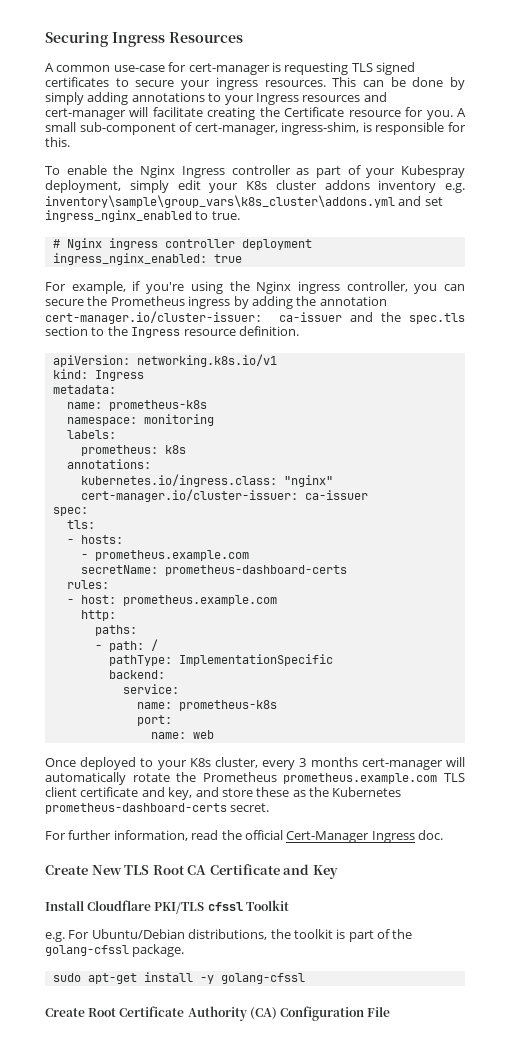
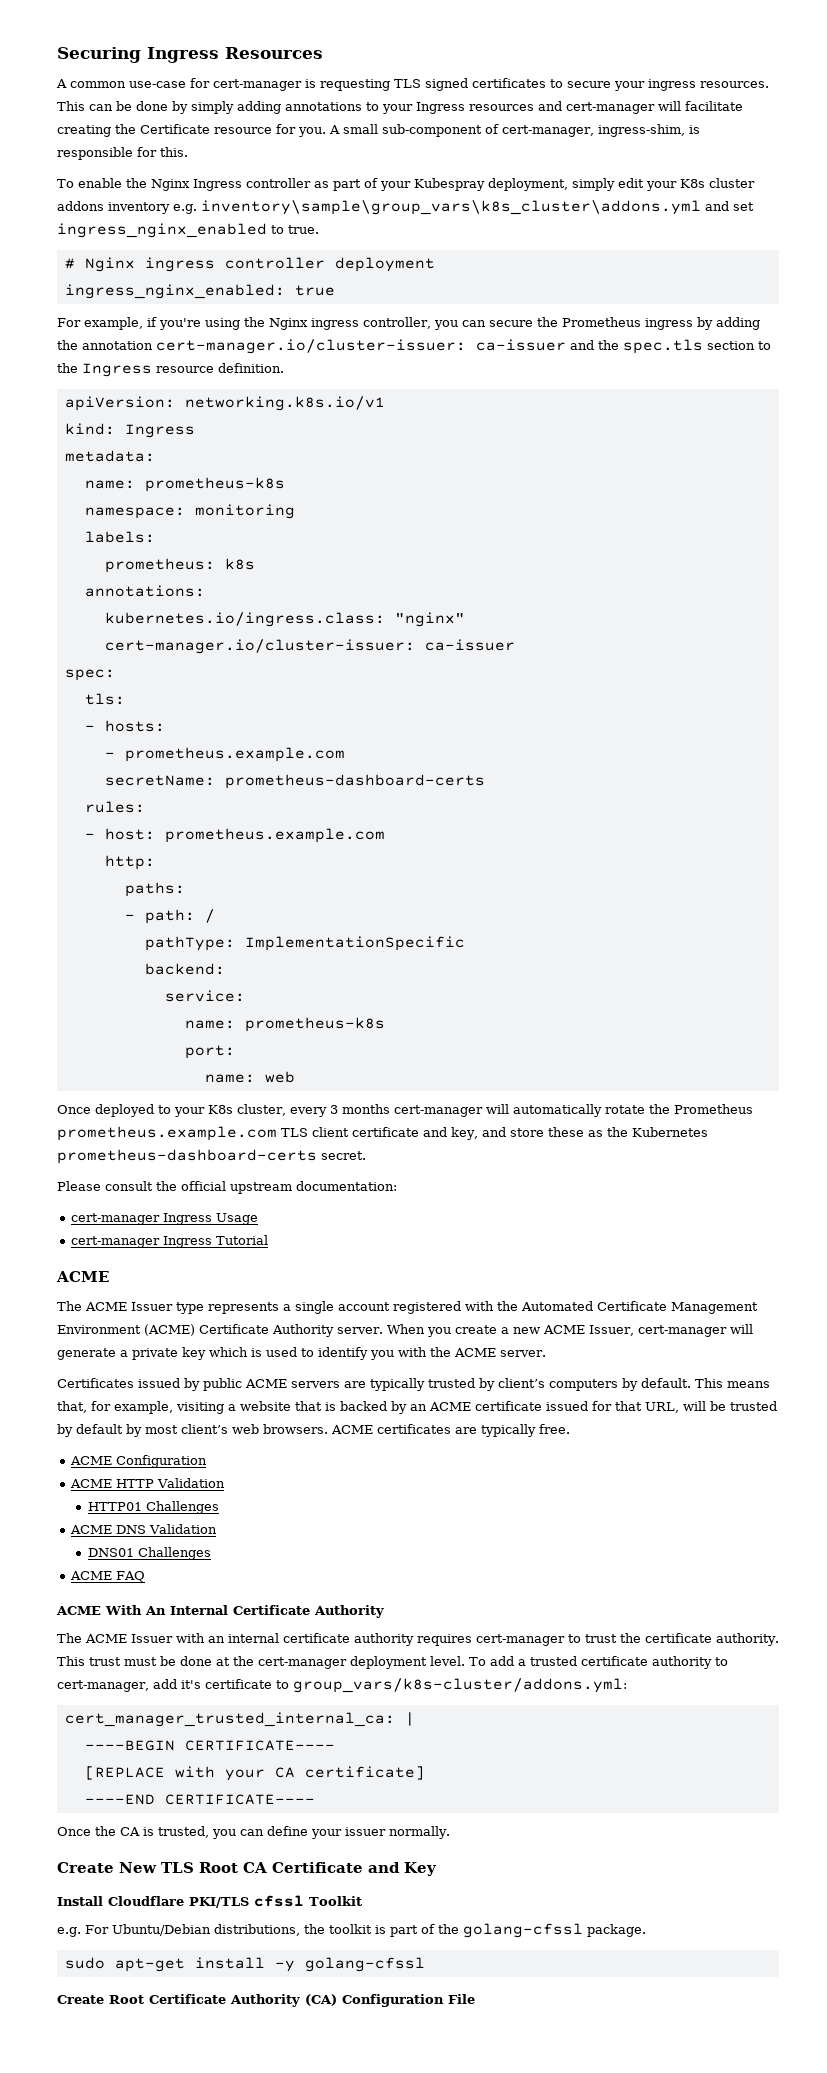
[45,830,443,843] For further information, read the official Cert-Manager Ingress doc. -> [57,1181,397,1194] [71,1213,259,1225] [71,1235,269,1248] [56,1271,109,1282] [57,1301,758,1314] [57,1324,753,1337] [57,1347,546,1360] [57,1378,770,1391] [57,1401,777,1414] [57,1424,570,1437] [70,1455,208,1468] [70,1478,226,1488] [87,1501,219,1514] [70,1524,218,1534] [87,1547,211,1560] [70,1571,146,1582] [56,1605,384,1618] [57,1633,779,1646] [57,1656,728,1669] [57,1678,627,1693] [64,1712,415,1727] [84,1740,335,1751] [84,1766,425,1781] [84,1794,315,1805] [57,1826,450,1839] Please consult the official upstream documentation: // cert-manager Ingress Usage // cert-manager Ingress Tutorial // ACME // The ACME Issuer type represents a single account registered with the Automated Certificate Management Environment (ACME) Certificate Authority server. When you create a new ACME Issuer, cert-manager will generate a private key which is used to identify you with the ACME server. // Certificates issued by public ACME servers are typically trusted by client’s computers by default. This means that, for example, visiting a website that is backed by an ACME certificate issued for that URL, will be trusted by default by most client’s web browsers. ACME certificates are typically free. // ACME Configuration // ACME HTTP Validation // HTTP01 Challenges // ACME DNS Validation // DNS01 Challenges // ACME FAQ // ACME With An Internal Certificate Authority // The ACME Issuer with an internal certificate authority requires cert-manager to trust the certificate authority. This trust must be done at the cert-manager deployment level. To add a trusted certificate authority to cert-manager, add it's certificate to group_vars/k8s-cluster/addons.yml: // cert_manager_trusted_internal_ca: | // ----BEGIN CERTIFICATE---- // [REPLACE with your CA certificate] // ----END CERTIFICATE---- // Once the CA is trusted, you can define your issuer normally.

